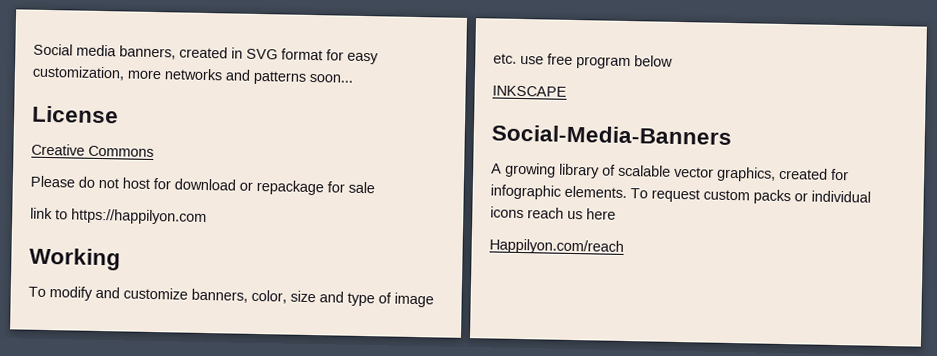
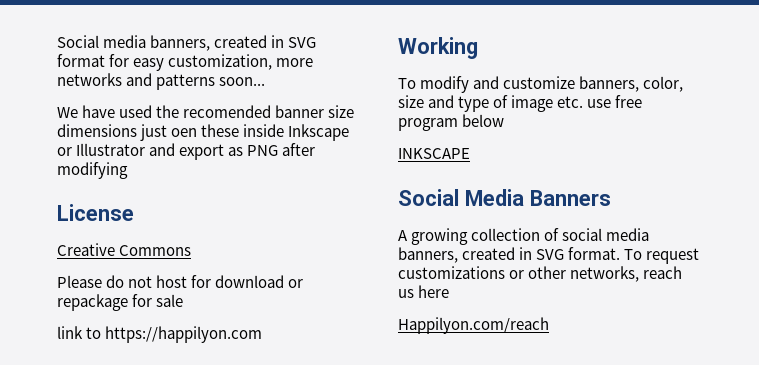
(353, 78) none -> [57,105,355,118] [57,124,350,141] [57,143,316,160] [57,162,128,179] // We have used the recomended banner size dimensions just oen these inside Inkscape or Illustrator and export as PNG after modifying
[491,124,732,146] Social-Media-Banners -> [398,189,611,206] Social Media Banners
[559,163,849,182] [490,184,871,205] [490,206,524,219] library of scalable vector graphics, created for infographic elements. To request custom packs or individual icons -> [471,228,650,241] [398,247,700,264] [398,266,640,282] collection of social media banners, created in SVG format. To request customizations or other networks,

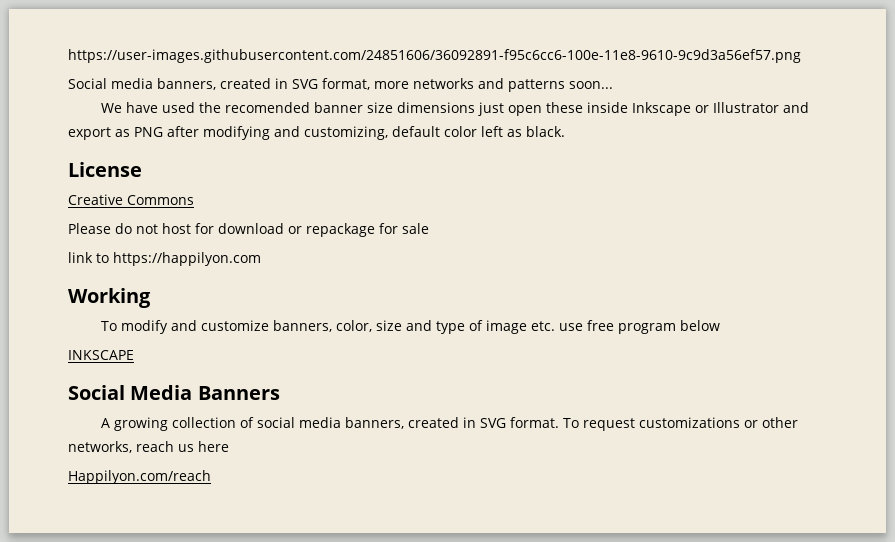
(57, 41) none -> [68,49,801,63] https://user-images.githubusercontent.com/24851606/36092891-f95c6cc6-100e-11e8-9610-9c9d3a56ef57.png //
[57,54,273,71] format for easy customization, -> [322,78,370,90] format,
[171,128,198,137] oen -> [507,105,542,116] open
(128, 170) none -> [274,126,565,140] and customizing, default color left as black.

